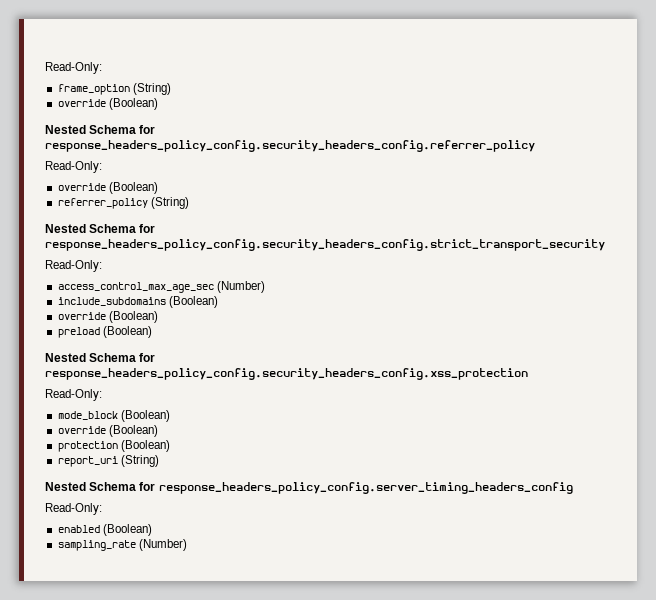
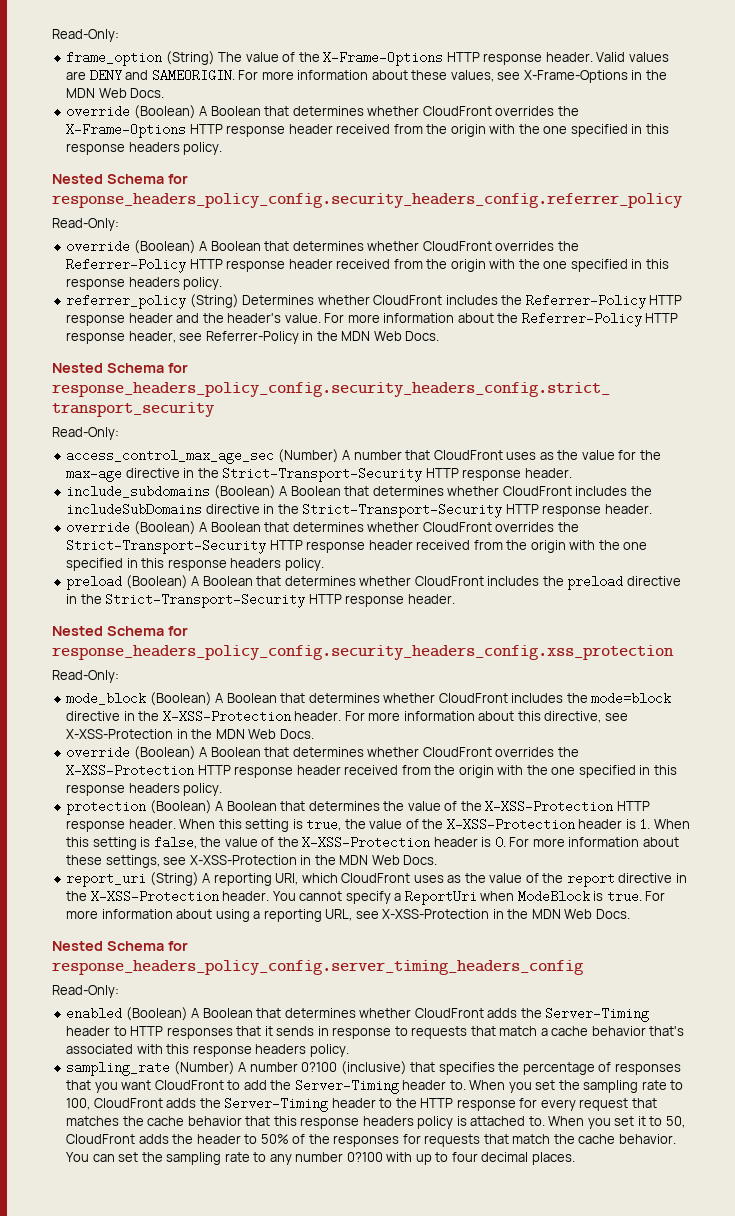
[57,98,158,110] // override (Boolean) -> [218,51,669,66] [66,69,667,83] [66,88,165,98] [66,105,579,119] [66,123,669,138] [66,142,223,155] The value of the X-Frame-Options HTTP response header. Valid values are DENY and SAMEORIGIN. For more information about these values, see X-Frame-Options in the MDN Web Docs. // override (Boolean) A Boolean that determines whether CloudFront overrides the X-Frame-Options HTTP response header received from the origin with the one specified in this response headers policy.
[57,197,189,209] // referrer_policy (String) -> [199,241,579,251] [66,258,669,273] [66,277,223,290] [66,294,683,309] [66,312,679,327] [66,331,440,344] A Boolean that determines whether CloudFront overrides the Referrer-Policy HTTP response header received from the origin with the one specified in this response headers policy. // referrer_policy (String) Determines whether CloudFront includes the Referrer-Policy HTTP response header and the header's value. For more information about the Referrer-Policy HTTP response header, see Referrer-Policy in the MDN Web Docs.
[57,296,218,308] [57,311,158,323] [57,326,152,338] // include_subdomains (Boolean) // override (Boolean) // preload (Boolean) -> [342,450,661,460] [66,467,572,482] [66,485,652,499] [66,503,652,518] [66,521,579,535] [66,539,648,554] [66,558,324,571] [66,575,681,590] [66,593,455,608] A number that CloudFront uses as the value for the max-age directive in the Strict-Transport-Security HTTP response header. // include_subdomains (Boolean) A Boolean that determines whether CloudFront includes the includeSubDomains directive in the Strict-Transport-Security HTTP response header. // override (Boolean) A Boolean that determines whether CloudFront overrides the Strict-Transport-Security HTTP response header received from the origin with the one specified in this response headers policy. // preload (Boolean) A Boolean that determines whether CloudFront includes the preload directive in the Strict-Transport-Security HTTP response header.
[57,425,158,437] [57,440,170,452] [57,455,159,467] // override (Boolean) // protection (Boolean) // report_uri (String) -> [215,692,672,705] [66,710,628,723] [66,729,314,739] [66,746,579,760] [66,764,677,778] [66,783,223,796] [66,800,650,815] [66,818,690,832] [66,836,679,850] [66,855,438,868] [66,872,687,887] [66,890,666,905] [66,909,630,922] A Boolean that determines whether CloudFront includes the mode=block directive in the X-XSS-Protection header. For more information about this directive, see X-XSS-Protection in the MDN Web Docs. // override (Boolean) A Boolean that determines whether CloudFront overrides the X-XSS-Protection HTTP response header received from the origin with the one specified in this response headers policy. // protection (Boolean) A Boolean that determines the value of the X-XSS-Protection HTTP response header. When this setting is true, the value of the X-XSS-Protection header is 1. When this setting is false, the value of the X-XSS-Protection header is 0. For more information about these settings, see X-XSS-Protection in the MDN Web Docs. // report_uri (String) A reporting URI, which CloudFront uses as the value of the report directive in the X-XSS-Protection header. You cannot specify a ReportUri when ModeBlock is true. For more information about using a reporting URL, see X-XSS-Protection in the MDN Web Docs.
[57,539,187,551] // sampling_rate (Number) -> [191,1007,650,1022] [66,1026,685,1039] [66,1044,349,1057] [66,1061,681,1076] [66,1079,684,1094] [66,1097,657,1112] [66,1116,685,1129] [66,1134,676,1147] [66,1152,575,1165] A Boolean that determines whether CloudFront adds the Server-Timing header to HTTP responses that it sends in response to requests that match a cache behavior that's associated with this response headers policy. // sampling_rate (Number) A number 0?100 (inclusive) that specifies the percentage of responses that you want CloudFront to add the Server-Timing header to. When you set the sampling rate to 100, CloudFront adds the Server-Timing header to the HTTP response for every request that matches the cache behavior that this response headers policy is attached to. When you set it to 50, CloudFront adds the header to 50% of the responses for requests that match the cache behavior. You can set the sampling rate to any number 0?100 with up to four decimal places.

